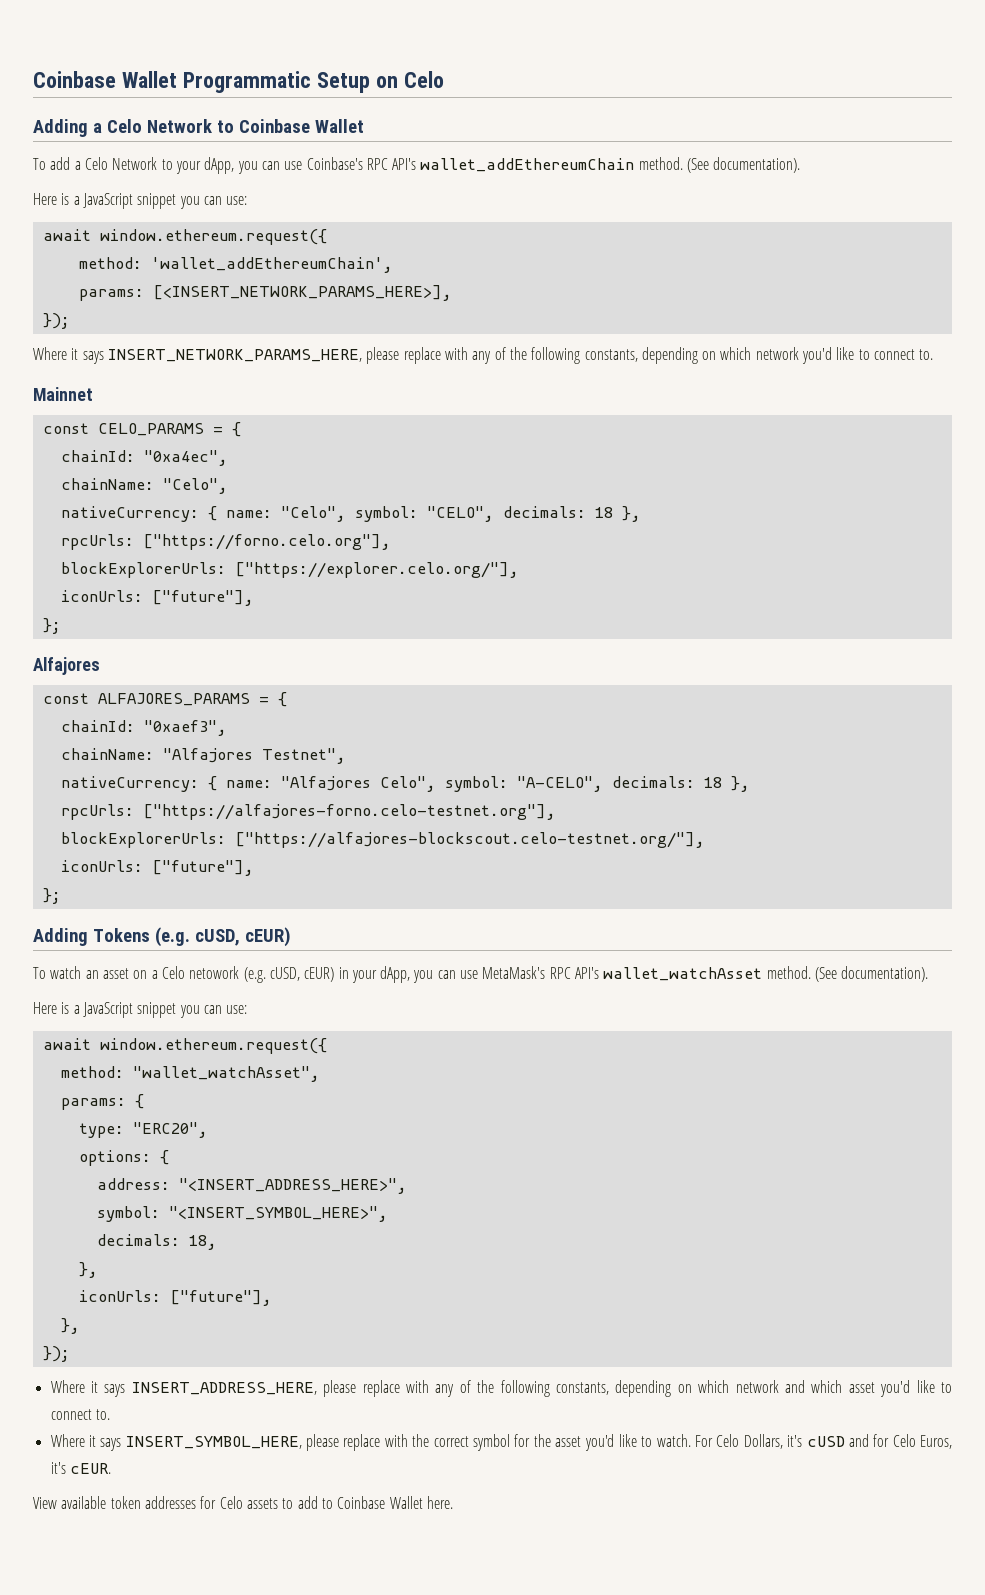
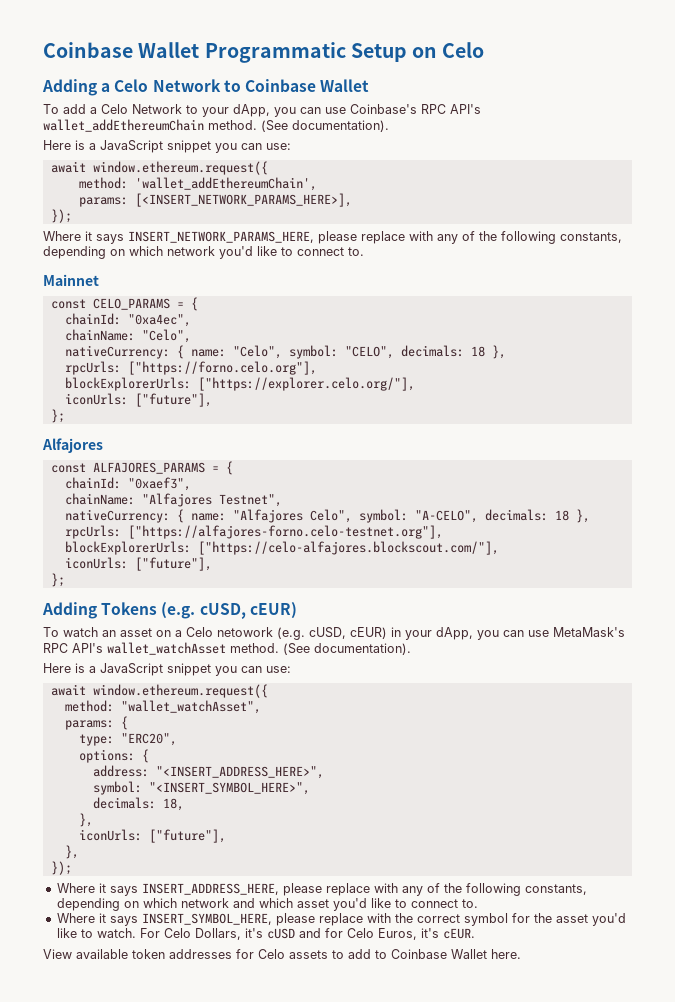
[234,832,705,848] ["https://alfajores-blockscout.celo-testnet.org/"], -> [197,541,499,555] ["https://celo-alfajores.blockscout.com/"],

